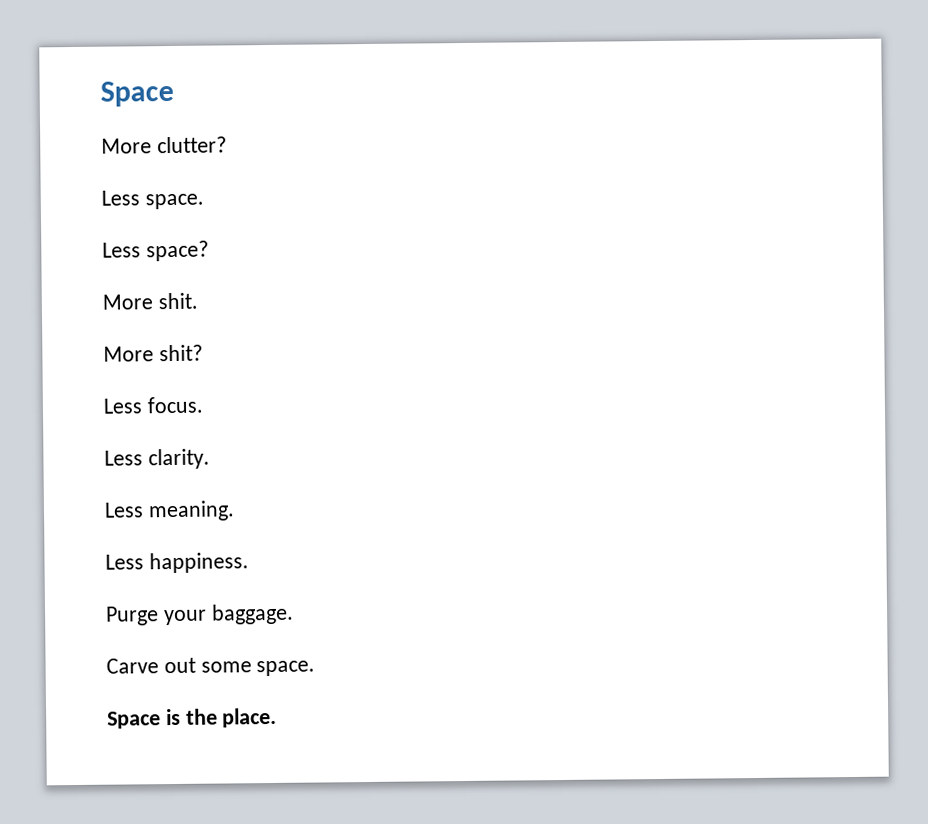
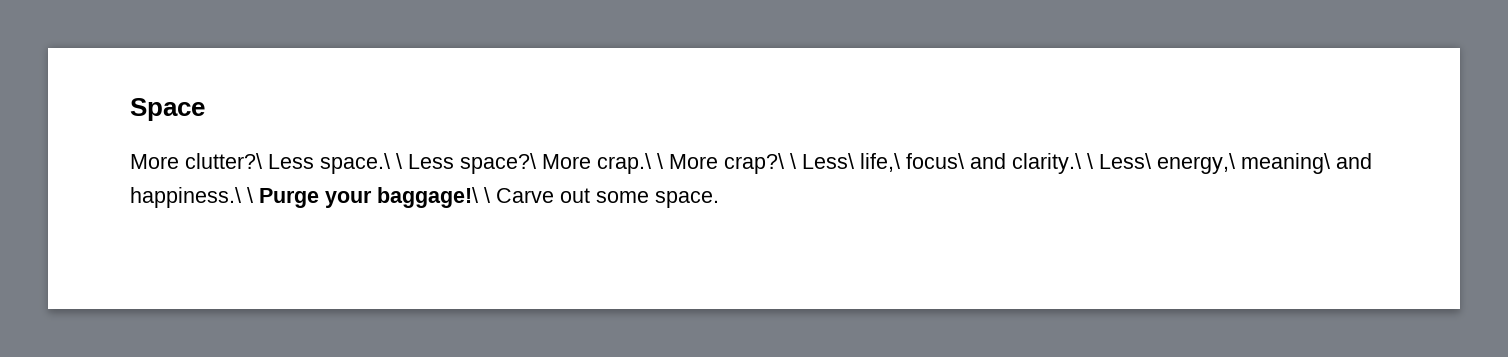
[156,136,227,154] [101,190,204,210] [102,240,209,262] [102,292,198,310] [103,344,203,362] [103,396,203,414] [104,448,210,470] [104,500,235,522] [105,552,249,574] [105,603,294,626] clutter? // Less space. // Less space? // More shit. // More shit? // Less focus. // Less clarity. // Less meaning. // Less happiness. // Purge your baggage. // -> [185,153,1372,174] [130,187,490,208] clutter?\ Less space.\ \ Less space?\ More crap.\ \ More crap?\ \ Less\ life,\ focus\ and clarity.\ \ Less\ energy,\ meaning\ and happiness.\ \ Purge your baggage!\ \
[107,707,278,729] // Space is the place. -> (719, 199) none

